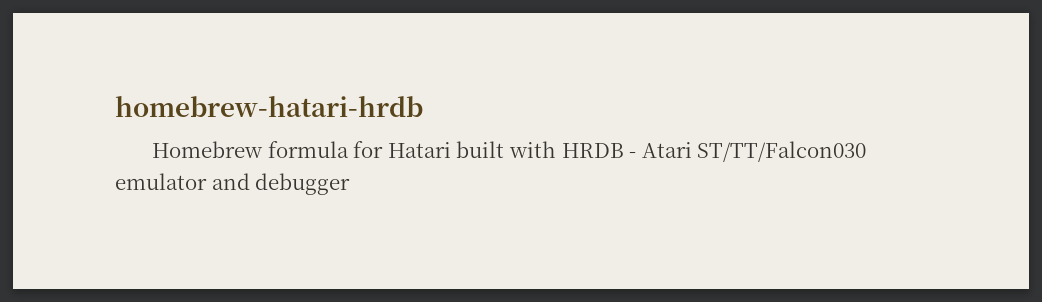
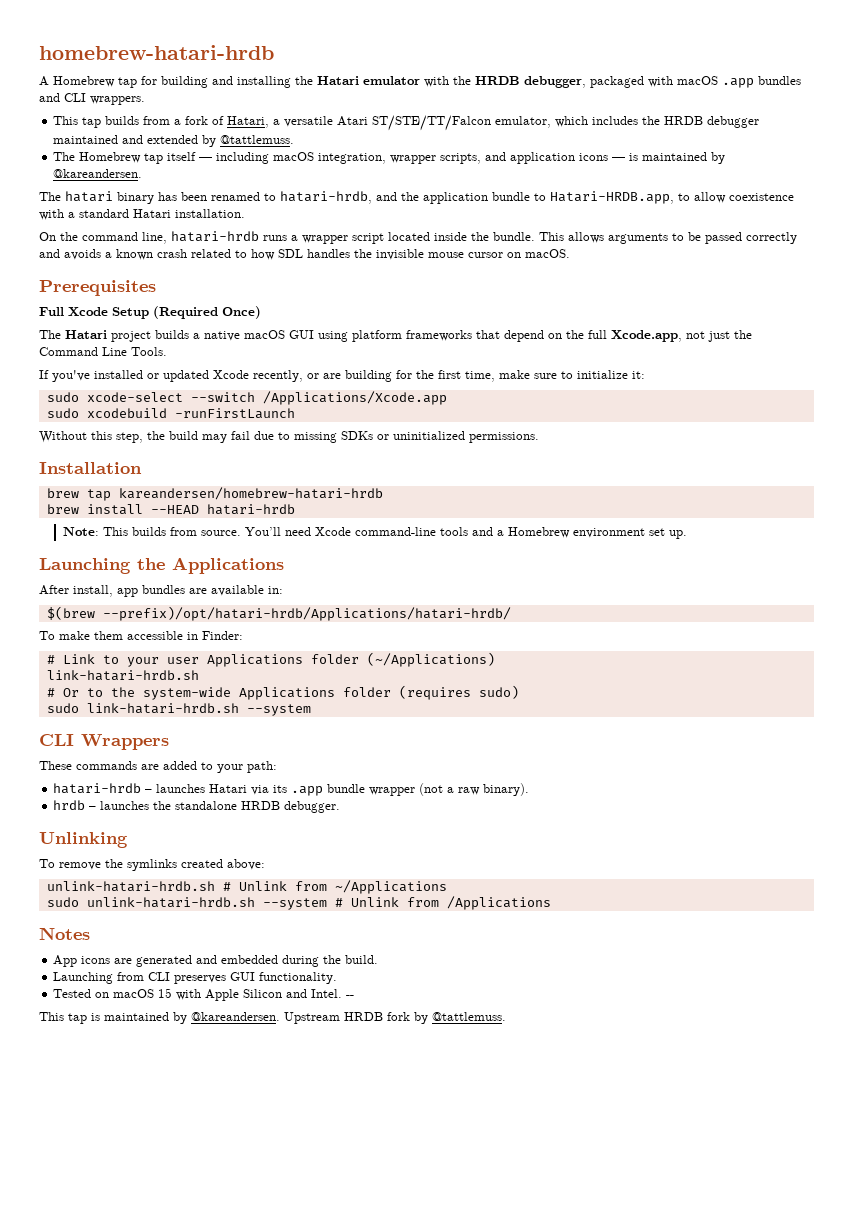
[152,141,867,162] [115,173,351,195] Homebrew formula for Hatari built with HRDB - Atari ST/TT/Falcon030 emulator and debugger -> [39,76,801,88] [39,93,145,105] [53,115,760,131] [53,135,295,147] [53,152,726,164] [53,169,143,178] [39,191,794,204] [39,209,245,220] [39,231,797,244] [39,249,570,260] [39,280,156,296] [39,306,261,319] [39,330,752,342] [39,347,167,356] [39,370,645,382] [46,391,447,405] [46,408,295,419] [39,431,539,443] [39,462,142,474] [46,487,383,501] [46,504,295,515] [62,527,687,539] [39,557,284,574] [39,585,283,597] [46,606,511,621] [39,631,243,640] [46,652,495,667] [46,670,199,681] [46,685,519,700] [46,703,311,716] [39,734,169,750] [39,761,277,773] [53,783,530,796] [53,800,341,813] [39,832,128,848] [39,859,265,871] [46,880,447,894] [46,896,551,910] [39,927,90,940] [53,955,379,967] [53,972,338,984] [53,988,355,1001] [39,1012,506,1024] A Homebrew tap for building and installing the Hatari emulator with the HRDB debugger, packaged with macOS .app bundles and CLI wrappers. // This tap builds from a fork of Hatari, a versatile Atari ST/STE/TT/Falcon emulator, which includes the HRDB debugger maintained and extended by @tattlemuss. // The Homebrew tap itself — including macOS integration, wrapper scripts, and application icons — is maintained by @kareandersen. // The hatari binary has been renamed to hatari-hrdb, and the application bundle to Hatari-HRDB.app, to allow coexistence with a standard Hatari installation. // On the command line, hatari-hrdb runs a wrapper script located inside the bundle. This allows arguments to be passed correctly and avoids a known crash related to how SDL handles the invisible mouse cursor on macOS. // Prerequisites // Full Xcode Setup (Required Once) // The Hatari project builds a native macOS GUI using platform frameworks that depend on the full Xcode.app, not just the Command Line Tools. // If you've installed or updated Xcode recently, or are building for the first time, make sure to initialize it: // sudo xcode-select --switch /Applications/Xcode.app // sudo xcodebuild -runFirstLaunch // Without this step, the build may fail due to missing SDKs or uninitialized permissions. // Installation // brew tap kareandersen/homebrew-hatari-hrdb // brew install --HEAD hatari-hrdb // Note: This builds from source. You’ll need Xcode command-line tools and a Homebrew environment set up. // Launching the Applications // After install, app bundles are available in: // $(brew --prefix)/opt/hatari-hrdb/Applications/hatari-hrdb/ // To make them accessible in Finder: // # Link to your user Applications folder (~/Applications) // link-hatari-hrdb.sh // # Or to the system-wide Applications folder (requires sudo) // sudo link-hatari-hrdb.sh --system // CLI Wrappers // These commands are added to your path: // hatari-hrdb – launches Hatari via its .app bundle wrapper (not a raw binary). // hrdb – launches the standalone HRDB debugger. // Unlinking // To remove the symlinks created above: // unlink-hatari-hrdb.sh # Unlink from ~/Applications // sudo unlink-hatari-hrdb.sh --system # Unlink from /Applications // Notes // App icons are generated and embedded during the build. // Launching from CLI preserves GUI functionality. // Tested on macOS 15 with Apple Silicon and Intel. -- // This tap is maintained by @kareandersen. Upstream HRDB fork by @tattlemuss.

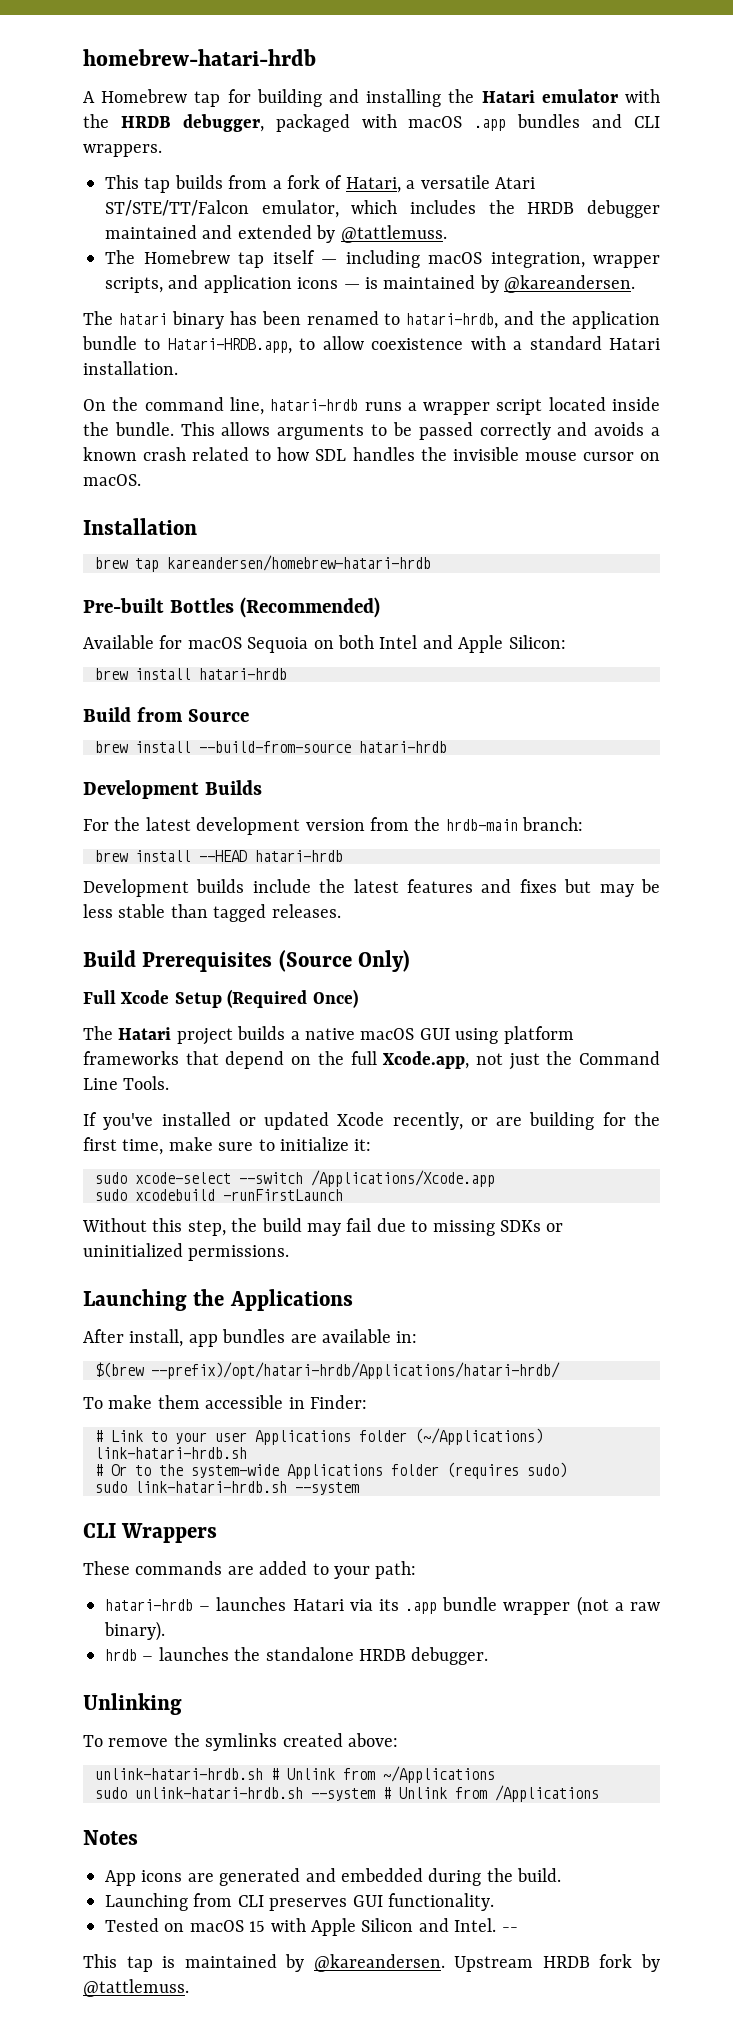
(570, 253) none -> [83,518,197,535] [95,555,431,572] [83,597,380,618] [83,635,566,653] [95,668,287,680] [83,707,249,722] [95,741,447,753] [83,780,262,799] [83,817,584,835] [95,850,343,862] [83,879,660,897] [83,904,341,922] [83,950,136,967] Installation // brew tap kareandersen/homebrew-hatari-hrdb // Pre-built Bottles (Recommended) // Available for macOS Sequoia on both Intel and Apple Silicon: // brew install hatari-hrdb // Build from Source // brew install --build-from-source hatari-hrdb // Development Builds // For the latest development version from the hrdb-main branch: // brew install --HEAD hatari-hrdb // Development builds include the latest features and fixes but may be less stable than tagged releases. // Build
(156, 288) none -> [278,950,411,972] (Source Only)
[39,462,142,474] [46,487,383,501] [46,504,295,515] [62,527,687,539] // Installation // brew tap kareandersen/homebrew-hatari-hrdb // brew install --HEAD hatari-hrdb // Note: This builds from source. You’ll need Xcode command-line tools and a Homebrew environment set up. -> (290, 1253) none

